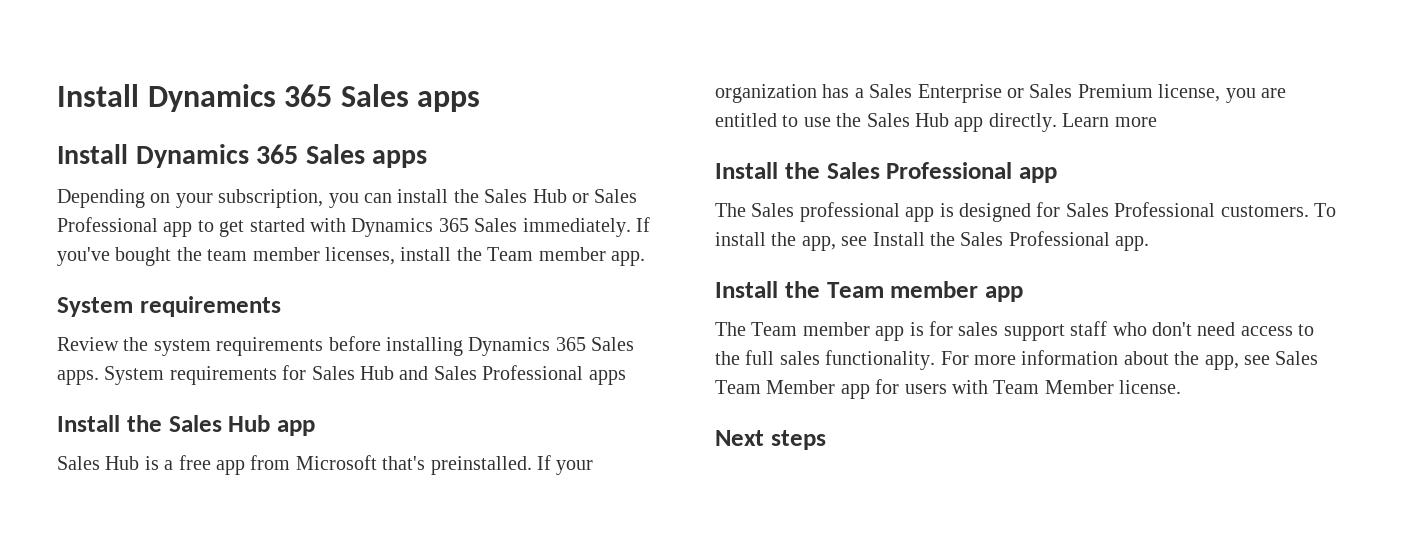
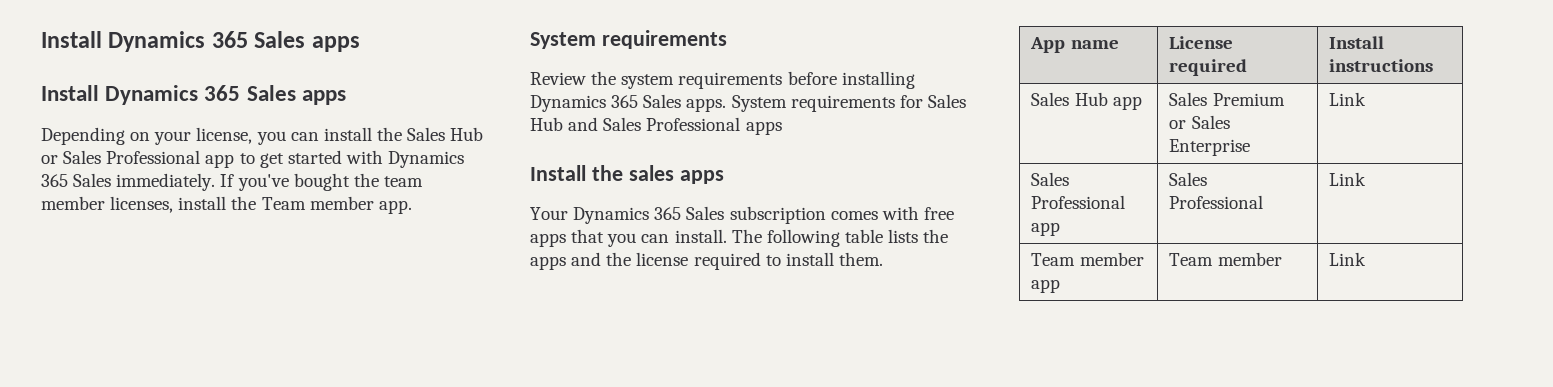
[218,189,324,208] subscription, -> [196,127,253,144] license,
[168,415,315,436] [57,455,594,475] [715,84,1286,103] [715,113,1157,132] [715,162,1057,183] [715,202,1336,222] [715,231,1150,251] [715,281,1023,302] [715,321,1315,341] [715,350,1319,370] [715,379,1182,399] [715,430,826,450] Sales Hub app // Sales Hub is a free app from Microsoft that's preinstalled. If your organization has a Sales Enterprise or Sales Premium license, you are entitled to use the Sales Hub app directly. Learn more // Install the Sales Professional app // The Sales professional app is designed for Sales Professional customers. To install the app, see Install the Sales Professional app. // Install the Team member app // The Team member app is for sales support staff who don't need access to the full sales functionality. For more information about the app, see Sales Team Member app for users with Team Member license. // Next steps -> [628,165,724,184] [530,206,954,224] [530,229,949,247] [530,252,883,270] [1030,37,1119,53] [1169,36,1234,49] [1169,59,1248,76] [1329,36,1385,49] [1329,59,1434,72] [1031,92,1142,110] [1169,92,1285,106] [1169,115,1230,129] [1169,139,1251,156] [1329,92,1367,106] [1031,172,1070,186] [1031,195,1126,209] [1031,222,1061,236] [1169,172,1208,186] [1169,195,1264,209] [1329,172,1367,186] [1031,252,1144,266] [1031,279,1061,293] [1169,252,1282,266] [1329,252,1367,266] sales apps // Your Dynamics 365 Sales subscription comes with free apps that you can install. The following table lists the apps and the license required to install them. // App name | License required | Install instructions // Sales Hub app | Sales Premium or Sales Enterprise | Link // Sales Professional app | Sales Professional | Link // Team member app | Team member | Link

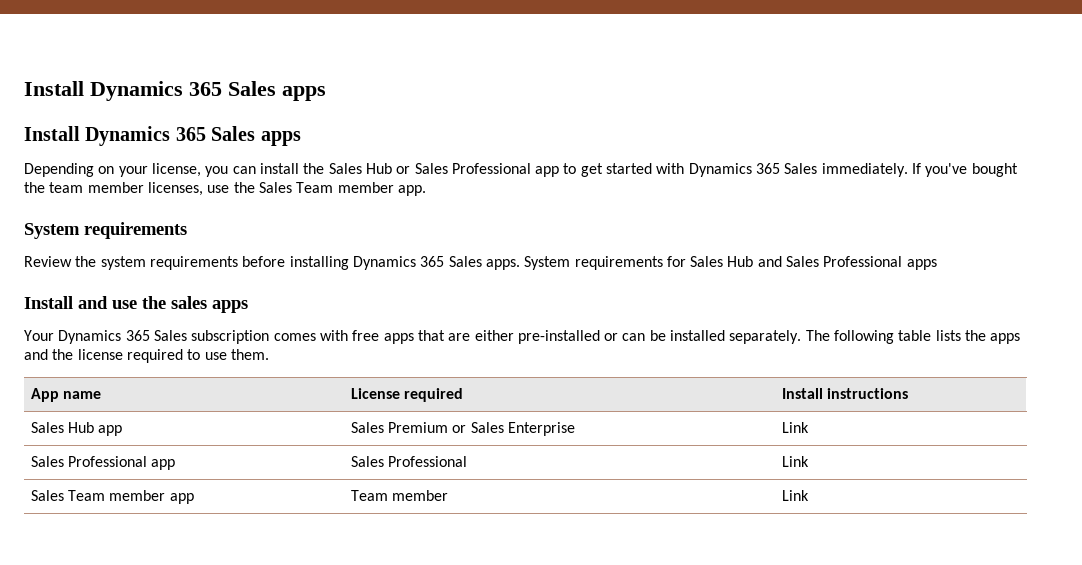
[178,196,257,210] install the -> [207,182,292,193] use the Sales
(586, 173) none -> [78,296,137,309] and use
[607,229,727,247] you can install. -> [448,330,802,344] are either pre-installed or can be installed separately.
[785,252,834,266] install -> [204,352,227,360] use
(1367, 179) none -> [30,490,64,501] Sales

